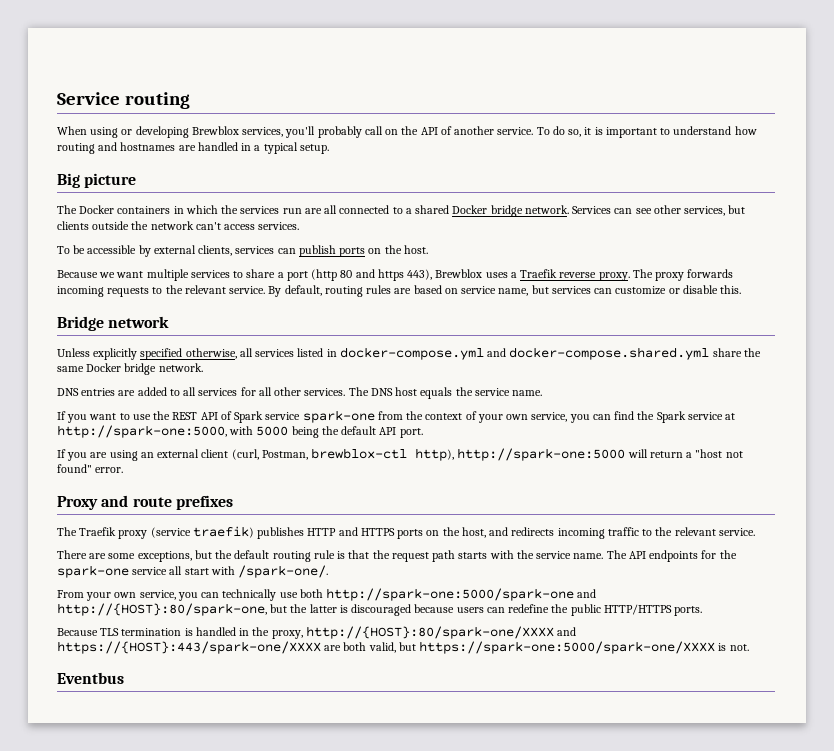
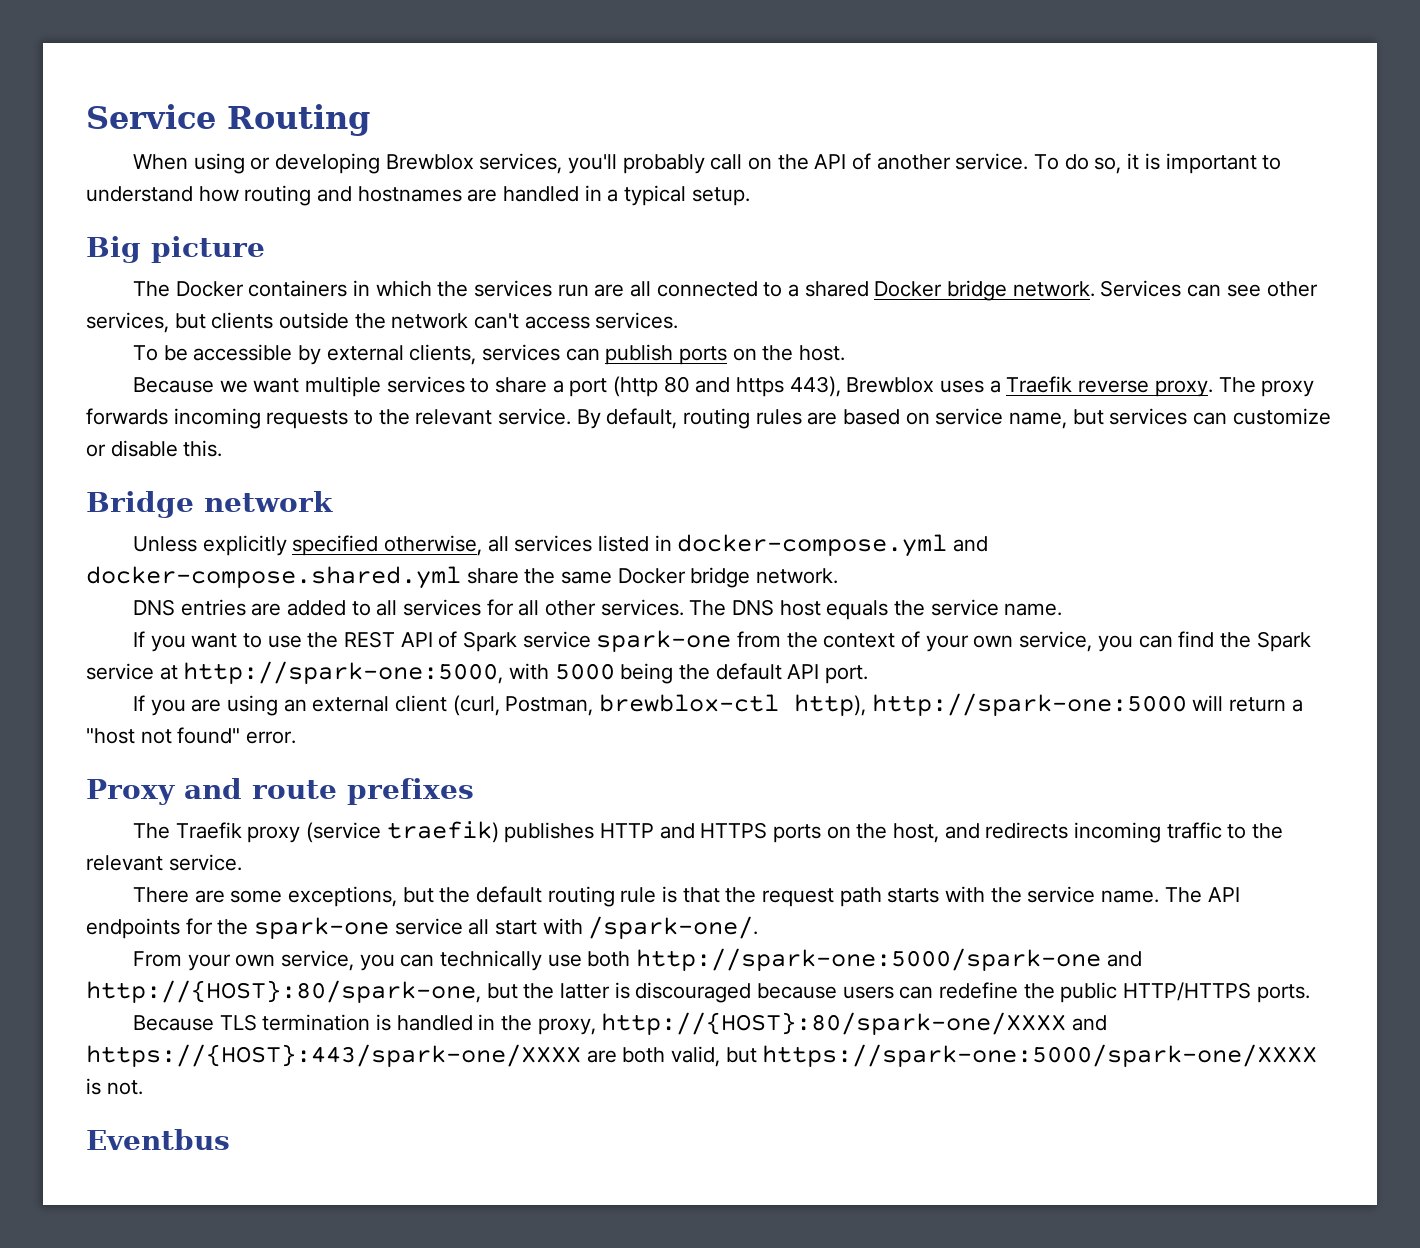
[124,92,190,109] routing -> [227,104,370,136] Routing

